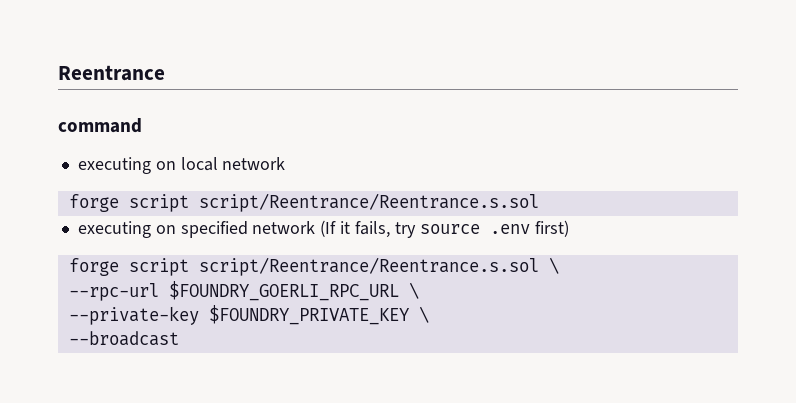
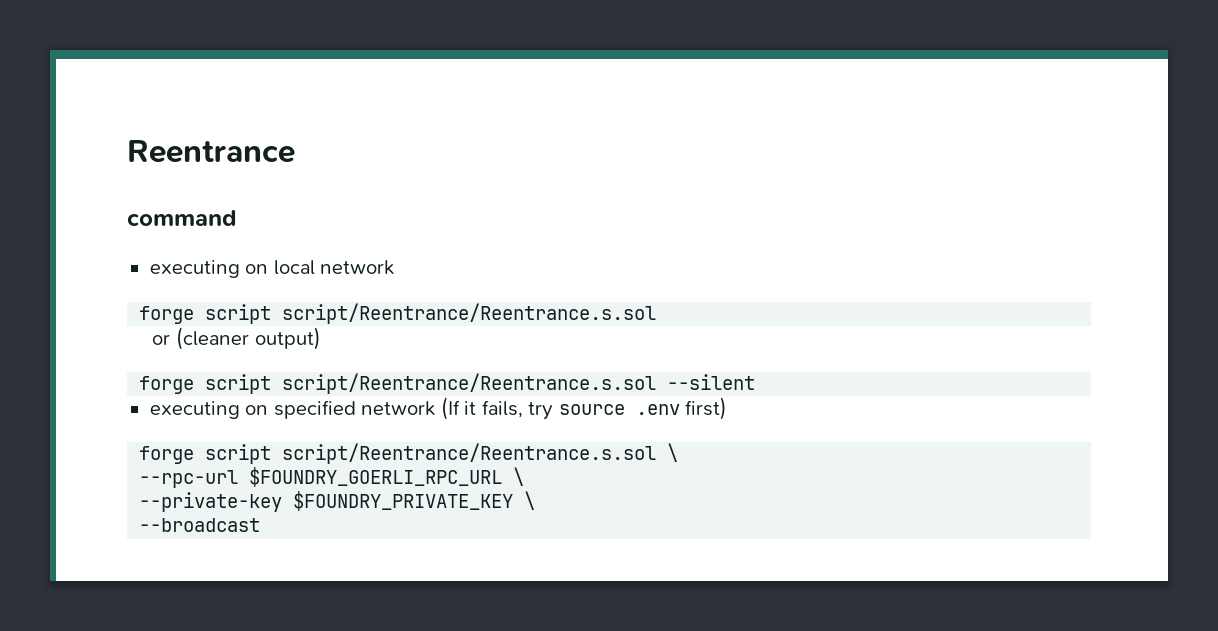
(539, 202) none -> [152,327,321,350] [139,373,756,394] // or (cleaner output) // forge script script/Reentrance/Reentrance.s.sol --silent

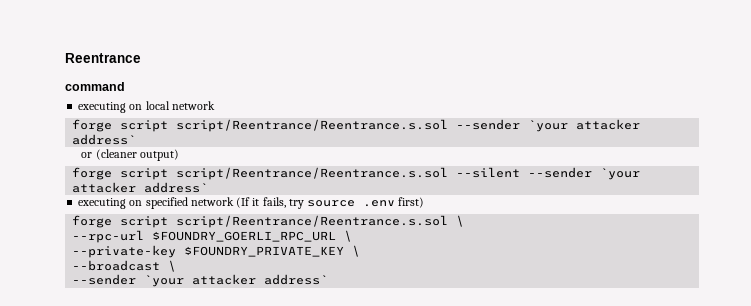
(657, 313) none -> [456,119,641,132] [72,134,137,145] --sender `your attacker address`
(756, 382) none -> [528,167,641,180] [72,182,209,193] --sender `your attacker address`
(261, 525) none -> [168,260,177,272] [72,274,329,287] \ // --sender `your attacker address`

